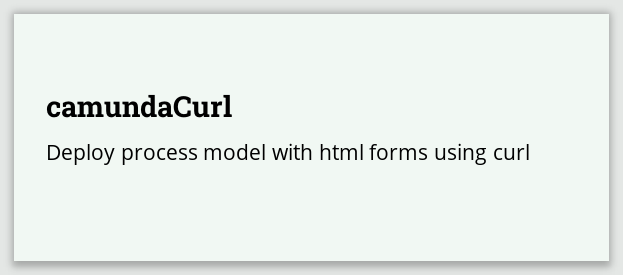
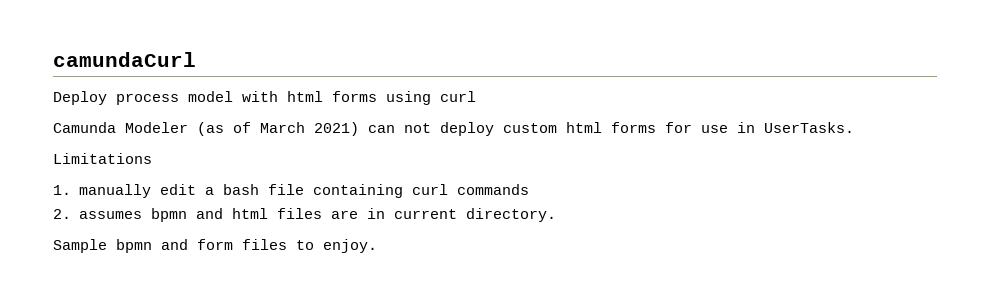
(530, 152) none -> [53,122,854,136] [53,153,152,164] [53,184,529,198] [53,208,556,222] [53,239,377,253] // Camunda Modeler (as of March 2021) can not deploy custom html forms for use in UserTasks. // Limitations // 1. manually edit a bash file containing curl commands // 2. assumes bpmn and html files are in current directory. // Sample bpmn and form files to enjoy.

